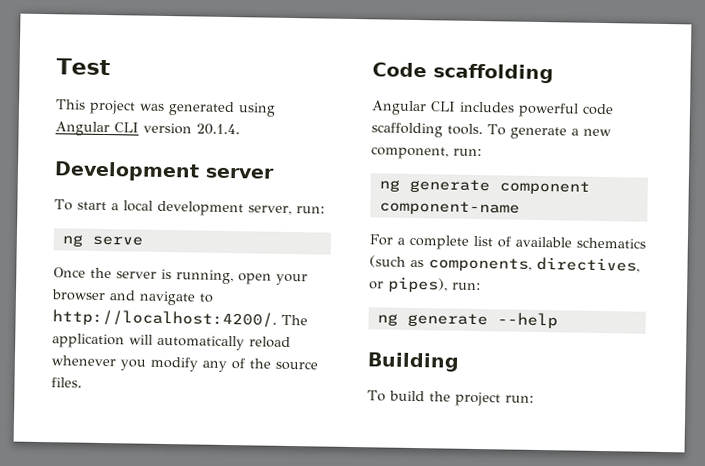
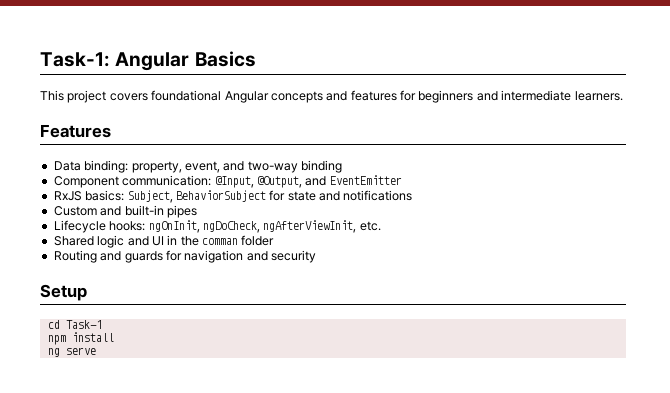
[56,58,111,76] Test -> [40,51,256,71] Task-1: Angular Basics
[139,101,276,117] [55,121,240,137] [54,161,275,182] [54,199,325,217] [61,234,143,247] [53,267,308,286] [51,289,214,306] [52,309,308,328] [52,333,291,351] [51,355,318,372] [51,377,82,388] [372,62,554,84] [371,100,614,118] [371,122,612,140] [371,146,482,160] [378,178,590,195] [378,200,520,216] [369,234,646,250] [369,255,640,273] [369,276,481,293] [376,312,558,329] [367,352,460,372] [367,390,534,407] was generated using Angular CLI version 20.1.4. // Development server // To start a local development server, run: // ng serve // Once the server is running, open your browser and navigate to http://localhost:4200/. The application will automatically reload whenever you modify any of the source files. // Code scaffolding // Angular CLI includes powerful code scaffolding tools. To generate a new component, run: // ng generate component component-name // For a complete list of available schematics (such as components, directives, or pipes), run: // ng generate --help // Building // To build the project run: -> [109,90,623,103] [40,124,111,138] [53,160,342,173] [53,175,402,188] [53,190,413,203] [53,205,197,218] [53,220,381,233] [53,235,275,248] [53,250,316,263] [40,284,87,301] [47,320,102,329] [47,332,114,345] [47,347,96,357] covers foundational Angular concepts and features for beginners and intermediate learners. // Features // Data binding: property, event, and two-way binding // Component communication: @Input, @Output, and EventEmitter // RxJS basics: Subject, BehaviorSubject for state and notifications // Custom and built-in pipes // Lifecycle hooks: ngOnInit, ngDoCheck, ngAfterViewInit, etc. // Shared logic and UI in the comman folder // Routing and guards for navigation and security // Setup // cd Task-1 // npm install // ng serve

